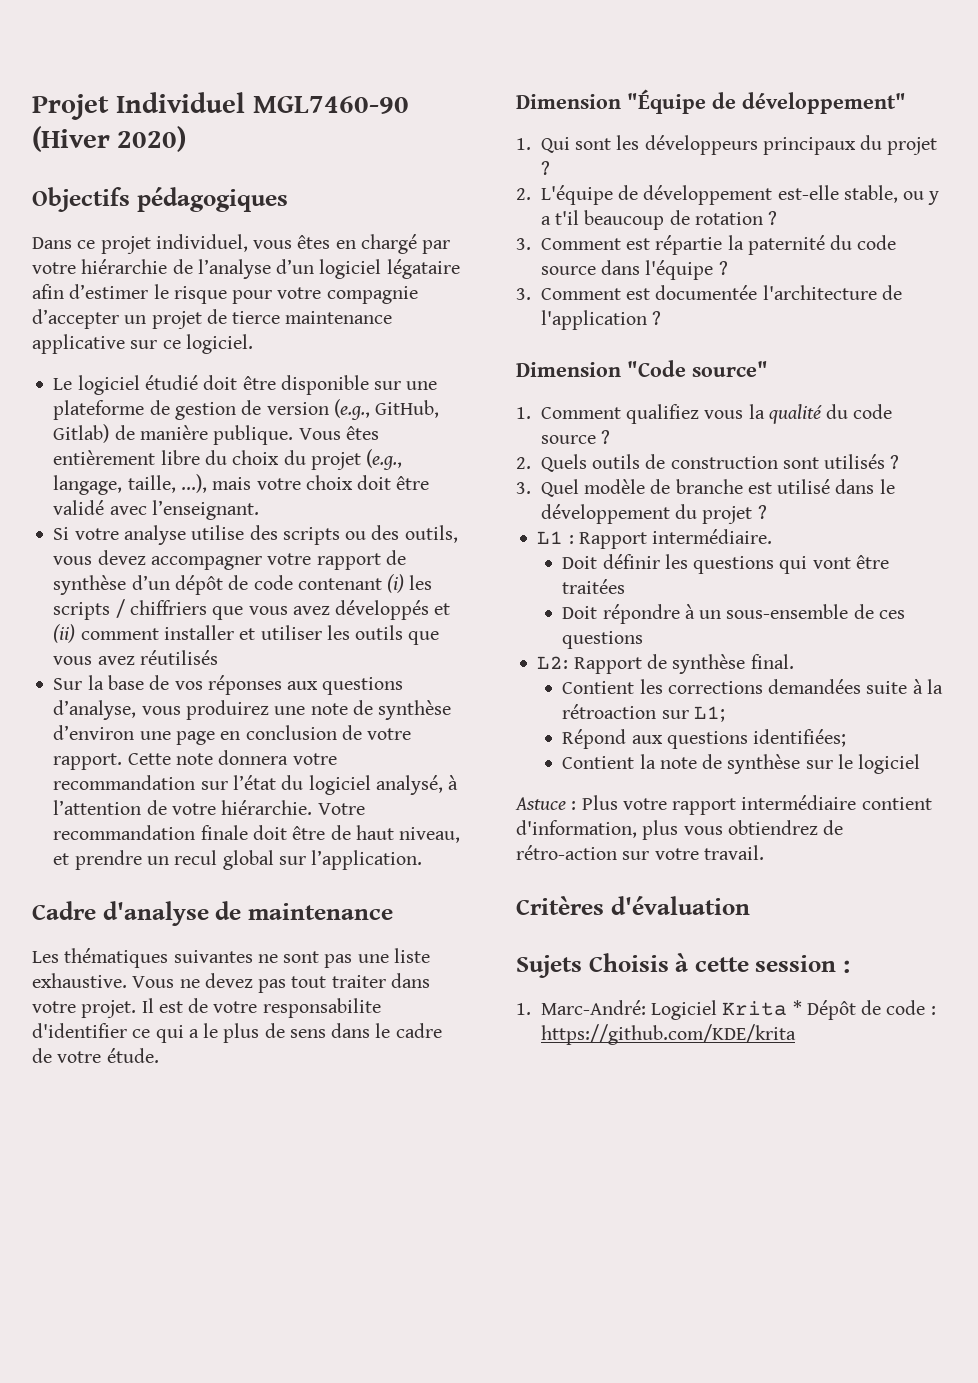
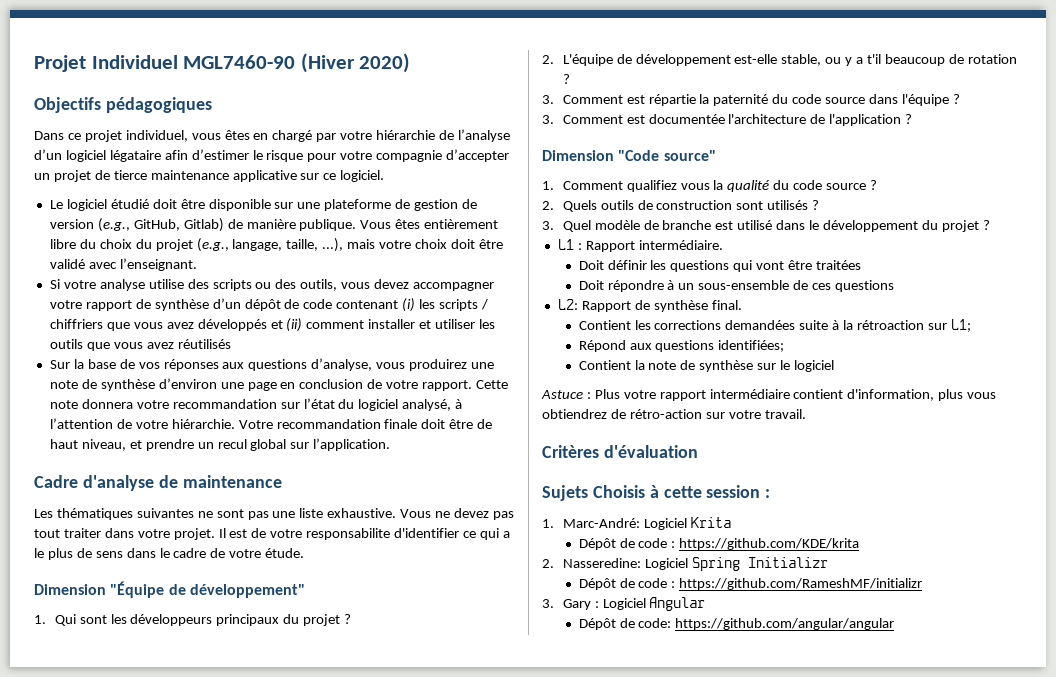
[792,1000,802,1015] * -> (731, 522) //
(796, 1034) none -> [542,557,828,571] [578,578,923,590] [542,597,706,611] [578,618,895,630] // 2. Nasseredine: Logiciel Spring Initializr // Dépôt de code : https://github.com/RameshMF/initializr // 3. Gary : Logiciel Angular // Dépôt de code: https://github.com/angular/angular

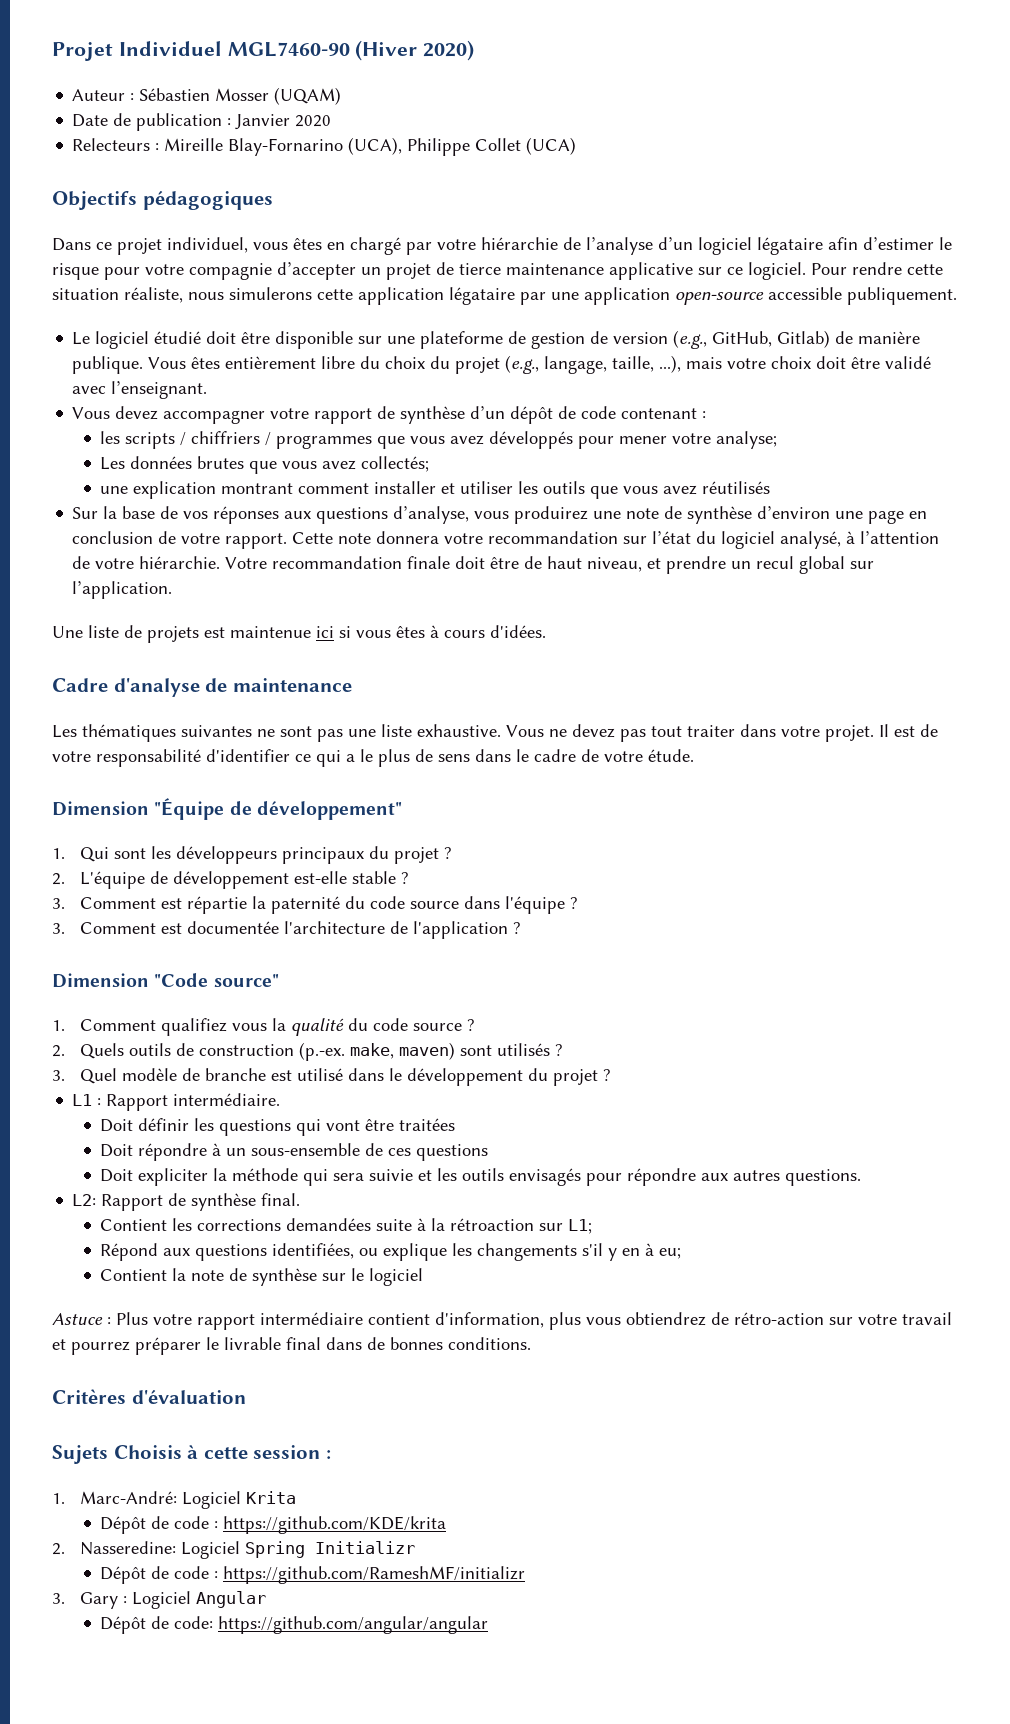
(411, 63) none -> [72,87,342,105] [72,113,332,131] [72,137,577,156] // Auteur : Sébastien Mosser (UQAM) // Date de publication : Janvier 2020 // Relecteurs : Mireille Blay-Fornarino (UCA), Philippe Collet (UCA)
(385, 176) none -> [811,262,943,275] [52,287,957,305] Pour rendre cette situation réaliste, nous simulerons cette application légataire par une application open-source accessible publiquement.
[49,279,371,291] Si votre analyse utilise des scripts ou des outils, vous -> [72,407,111,419] Vous
[402,298,416,312] (i) -> [702,411,707,419] : //
(103, 324) none -> [265,432,373,449] / programmes
[270,318,303,332] et (ii) -> [578,431,778,449] [100,456,430,474] [100,481,294,499] pour mener votre analyse; // Les données brutes que vous avez collectés; // une explication montrant
(391, 444) none -> [52,625,546,643] // Une liste de projets est maintenue ici si vous êtes à cours d'idées.
[306,528,391,540] responsabilite -> [96,749,201,767] responsabilité
[781,54,1017,66] stable, ou y a t'il beaucoup de rotation -> [352,871,397,884] stable
(733, 205) none -> [299,1042,456,1061] (p.-ex. make, maven)
(895, 286) none -> [100,1168,862,1186] // Doit expliciter la méthode qui sera suivie et les outils envisagés pour répondre aux autres questions.
[718,340,785,352] identifiées; -> [272,1243,682,1261] identifiées, ou explique les changements s'il y en à eu;
[764,409,806,419] travail. -> [902,1312,952,1325] [52,1337,531,1355] travail et pourrez préparer le livrable final dans de bonnes conditions.

